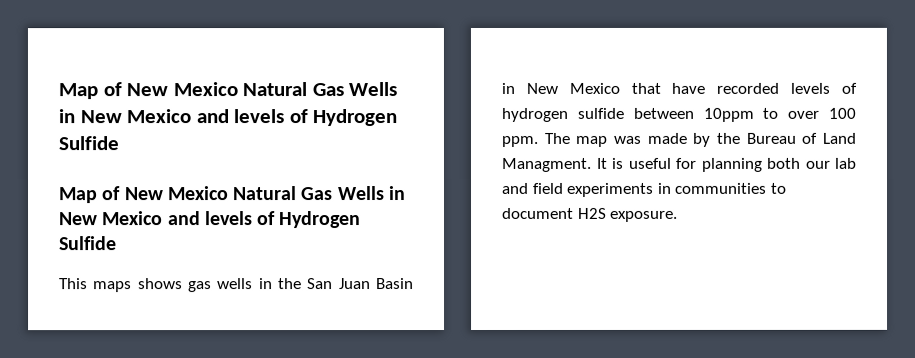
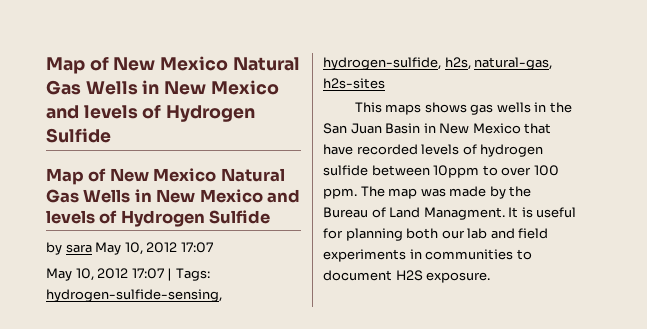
(117, 243) none -> [46,242,213,255] [46,268,210,281] [46,289,222,302] [323,57,553,70] [323,78,385,89] // by sara May 10, 2012 17:07 // May 10, 2012 17:07 | Tags: hydrogen-sulfide-sensing, hydrogen-sulfide, h2s, natural-gas, h2s-sites

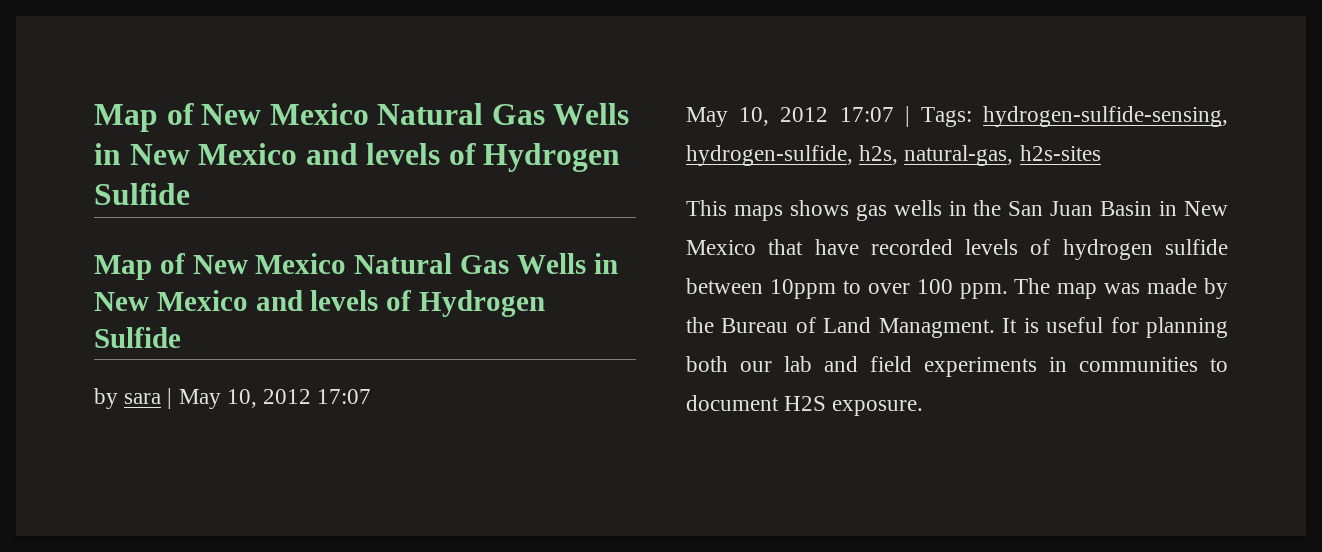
(92, 248) none -> [167,388,173,409] |

